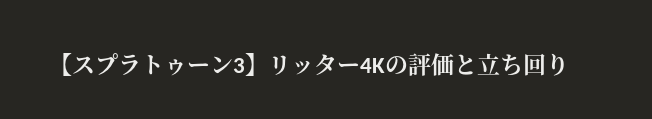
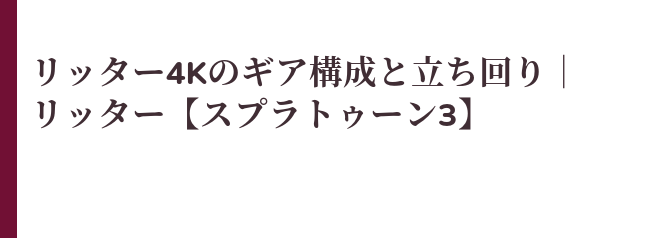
(49, 64) none -> [30,54,581,89] [30,99,166,129] リッター4Kのギア構成と立ち回り｜リッター
[268,53,569,76] リッター4Kの評価と立ち回り -> (492, 113) none

